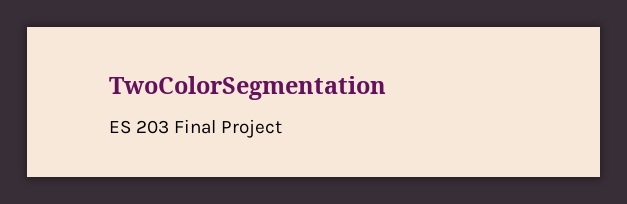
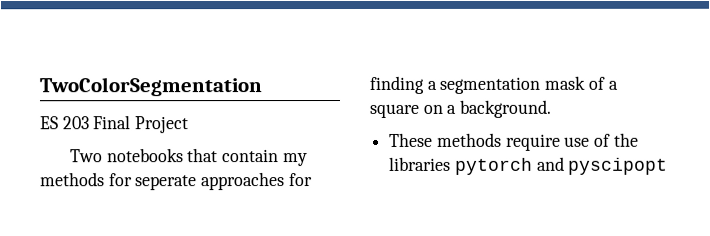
(283, 128) none -> [69,148,308,167] [40,172,313,191] [369,75,618,94] [369,99,552,118] [389,132,639,151] [389,156,669,175] // Two notebooks that contain my methods for seperate approaches for finding a segmentation mask of a square on a background. // These methods require use of the libraries pytorch and pyscipopt

